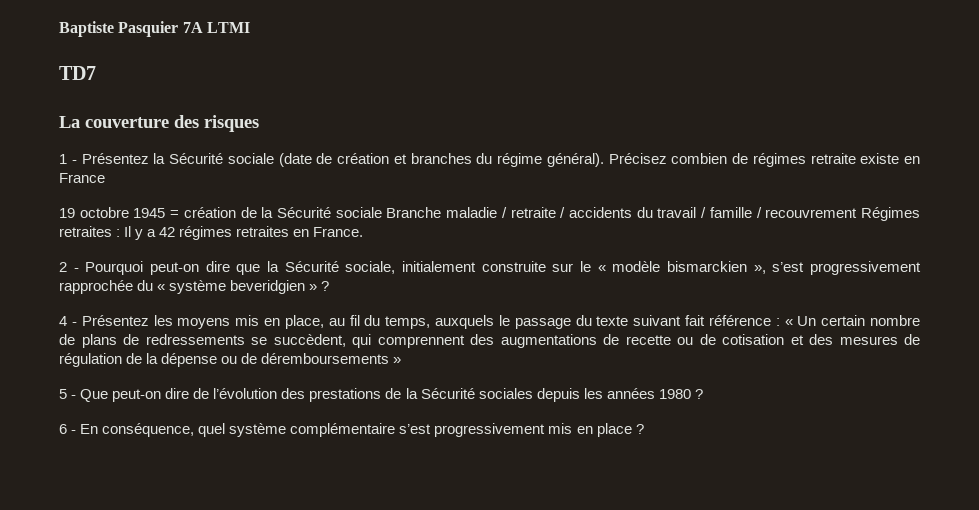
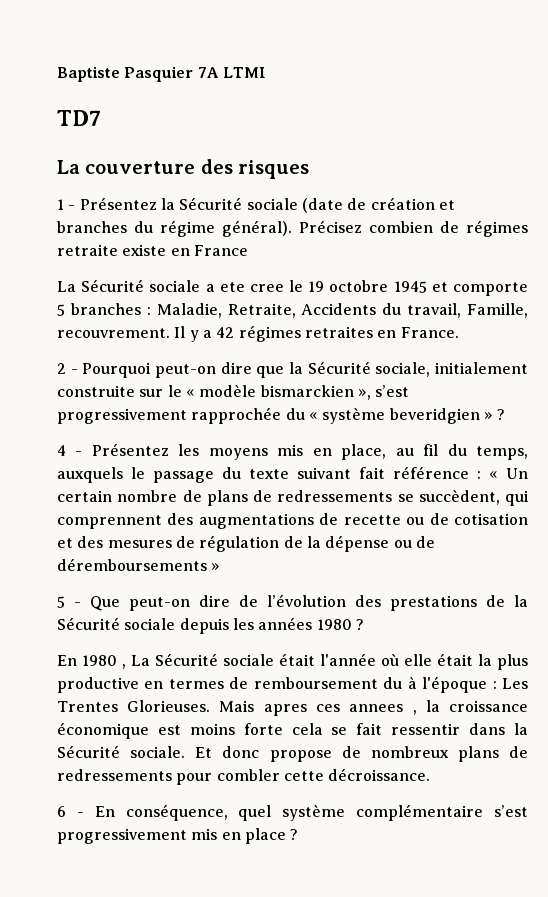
[59,207,920,221] [59,226,121,237] 19 octobre 1945 = création de la Sécurité sociale Branche maladie / retraite / accidents du travail / famille / recouvrement Régimes retraites : -> [57,279,528,296] [57,303,528,318] [57,328,170,338] La Sécurité sociale a ete cree le 19 octobre 1945 et comporte 5 branches : Maladie, Retraite, Accidents du travail, Famille, recouvrement.
[478,388,533,399] sociales -> [124,618,176,630] sociale
(703, 394) none -> [57,653,528,670] [57,676,529,693] [57,700,528,716] [57,722,529,739] [57,745,528,762] [57,768,431,785] // En 1980 , La Sécurité sociale était l'année où elle était la plus productive en termes de remboursement du à l'époque : Les Trentes Glorieuses. Mais apres ces annees , la croissance économique est moins forte cela se fait ressentir dans la Sécurité sociale. Et donc propose de nombreux plans de redressements pour combler cette décroissance.

